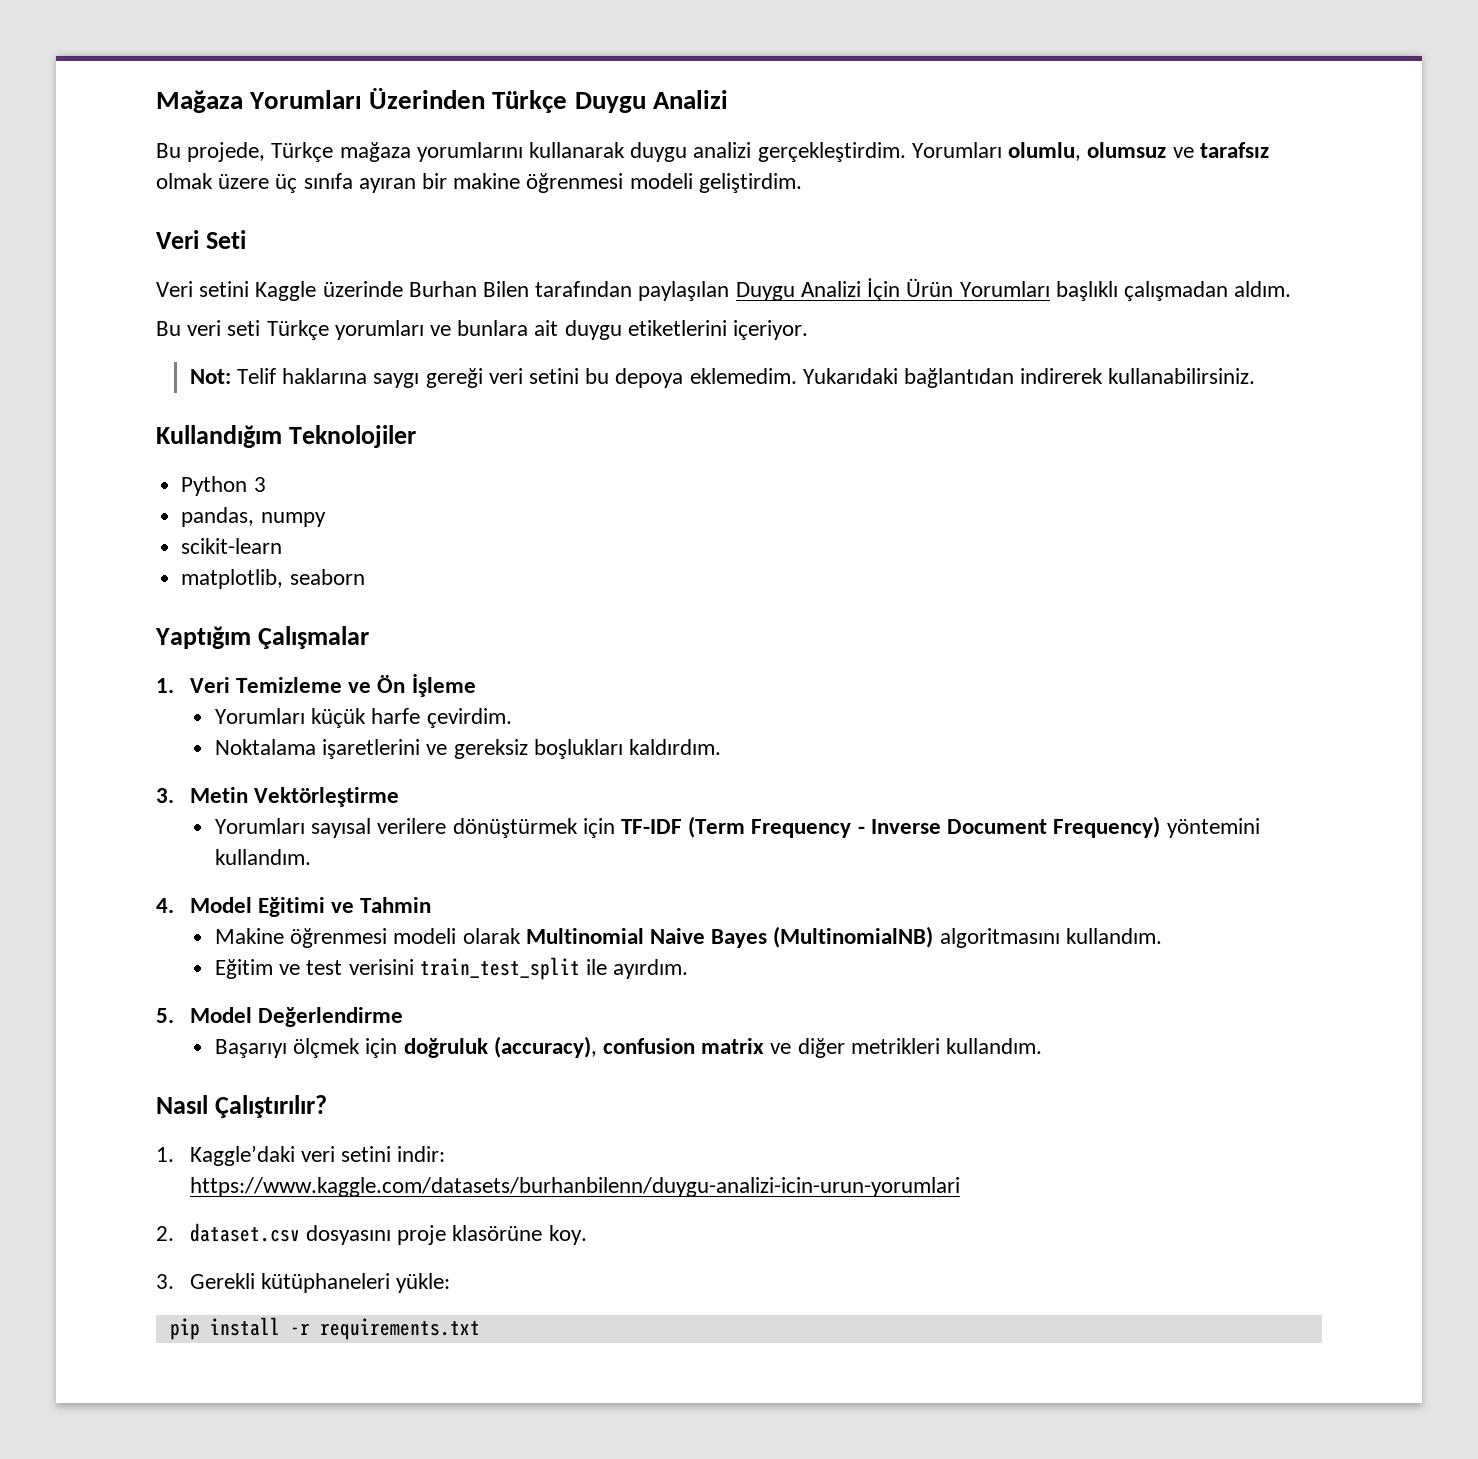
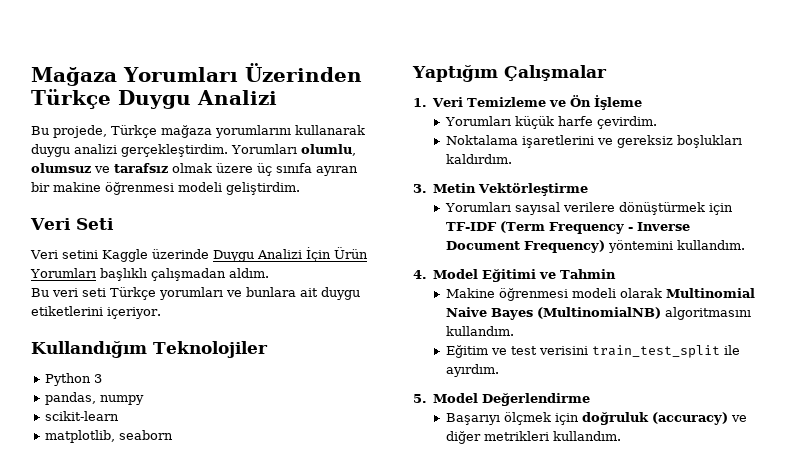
[408,281,730,301] Burhan Bilen tarafından paylaşılan -> (209, 254) none
[189,368,1256,388] // Not: Telif haklarına saygı gereği veri setini bu depoya eklemedim. Yukarıdaki bağlantıdan indirerek kullanabilirsiniz. -> (161, 313) none
[493,1036,765,1058] (accuracy), confusion matrix -> [651,412,728,425] (accuracy)
[156,1095,327,1118] [156,1145,446,1166] [189,1177,960,1197] [156,1223,587,1245] [156,1273,451,1293] [169,1317,480,1340] // Nasıl Çalıştırılır? // 1. Kaggle’daki veri setini indir: // https://www.kaggle.com/datasets/burhanbilenn/duygu-analizi-icin-urun-yorumlari // 2. dataset.csv dosyasını proje klasörüne koy. // 3. Gerekli kütüphaneleri yükle: // pip install -r requirements.txt -> (621, 436) none

